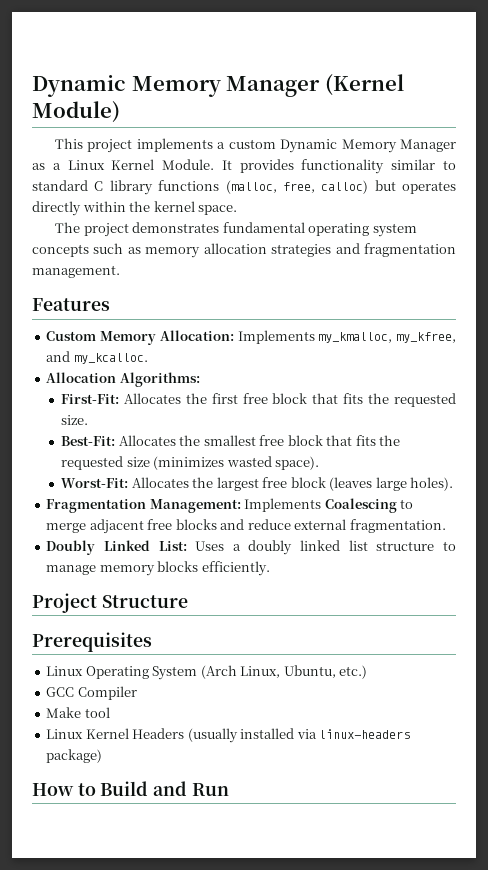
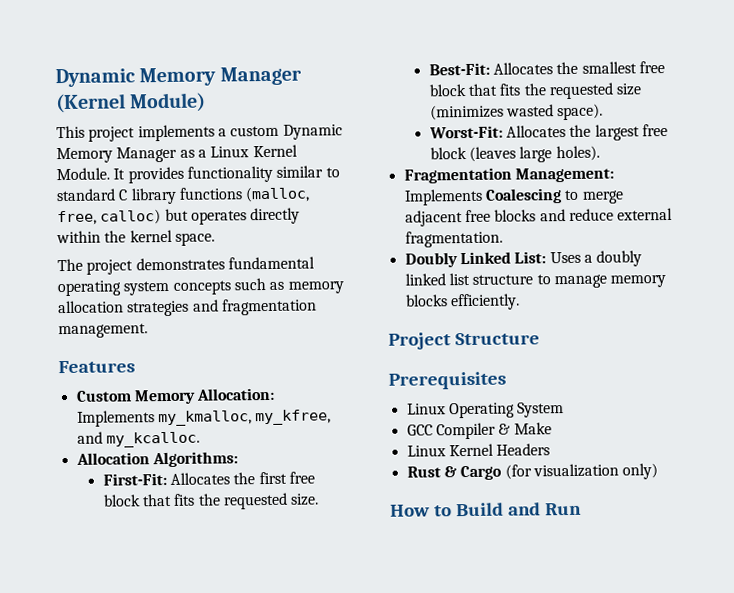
[200,665,368,679] (Arch Linux, Ubuntu, etc.) -> (565, 410) none
(137, 693) // -> [498,423,512,435] &
[84,707,110,718] tool -> (552, 428) none
[187,728,411,743] [46,749,103,763] (usually installed via linux-headers package) -> [406,463,659,481] // Rust & Cargo (for visualization only)

